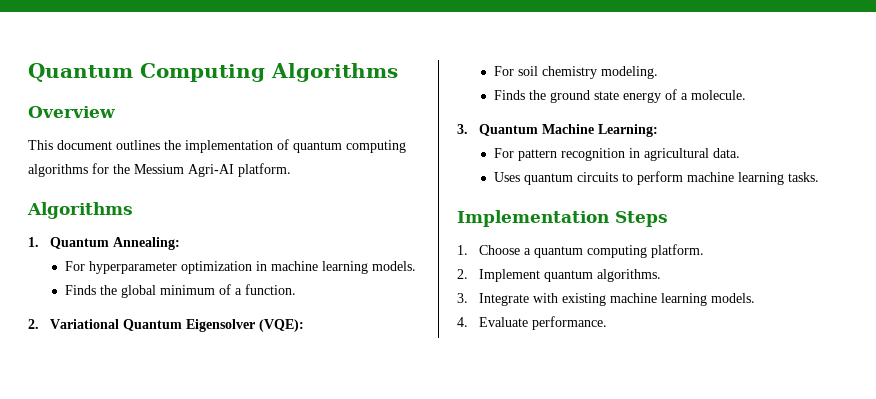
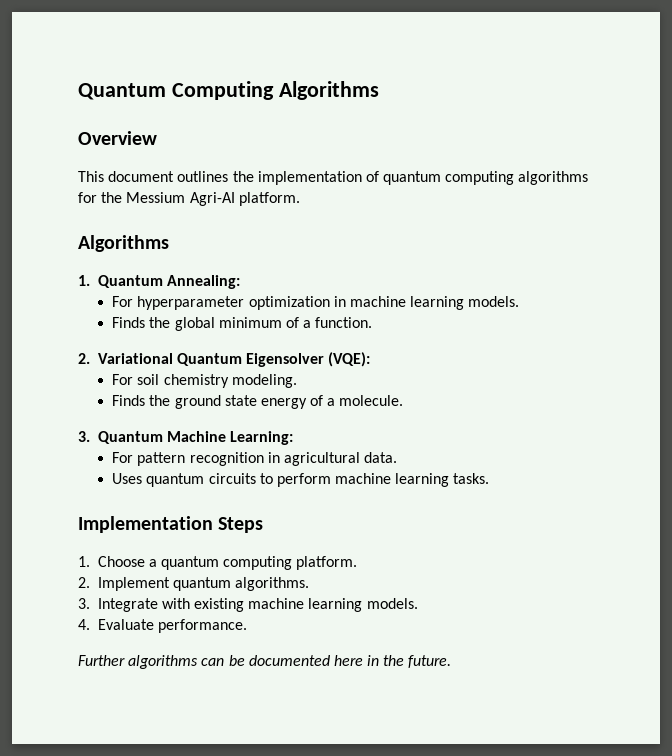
(607, 323) none -> [78,655,452,669] // Further algorithms can be documented here in the future.

